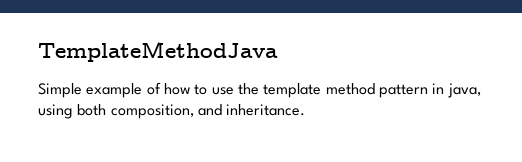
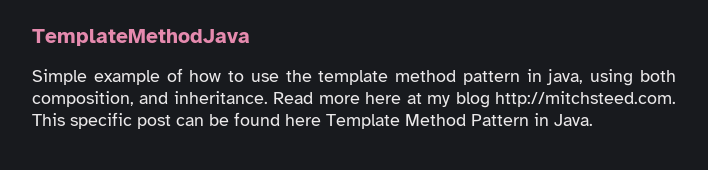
(306, 110) none -> [273,91,677,108] [32,112,593,129] Read more here at my blog http://mitchsteed.com. This specific post can be found here Template Method Pattern in Java.

